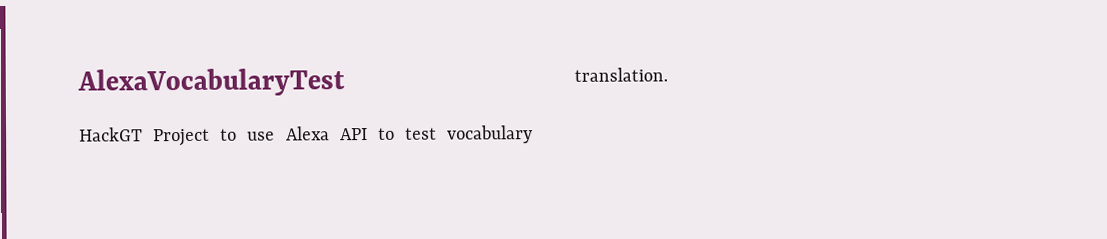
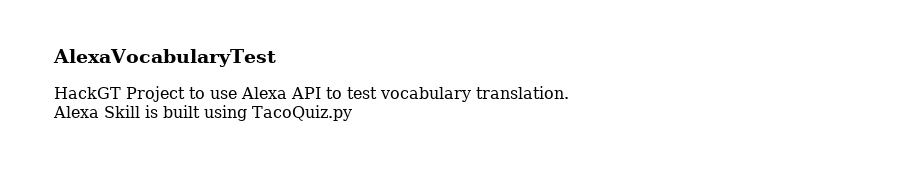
(668, 74) none -> [53,105,352,121] // Alexa Skill is built using TacoQuiz.py

